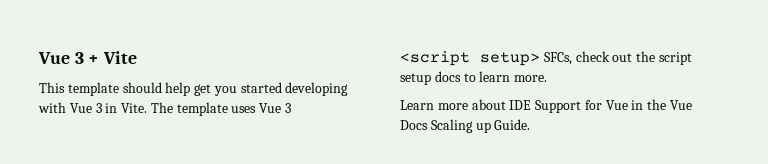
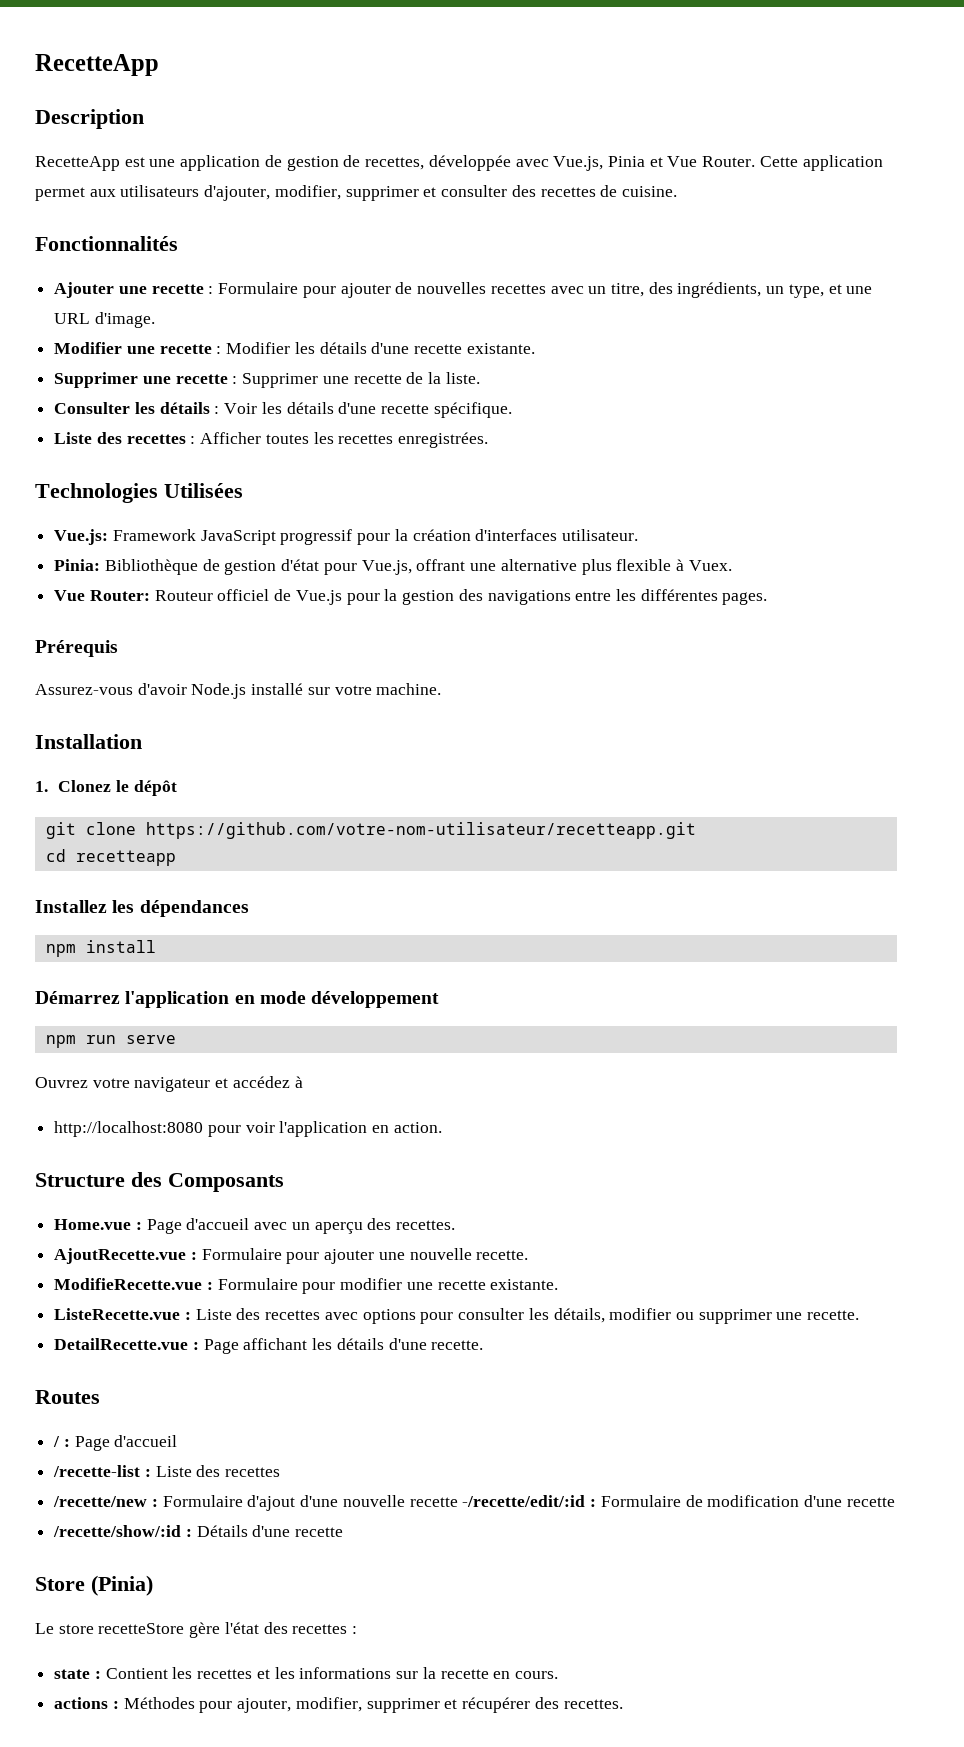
[38,51,138,64] [39,82,349,96] [38,102,292,116] [400,51,692,66] [400,71,548,85] [400,99,693,113] [400,119,531,133] Vue 3 + Vite // This template should help get you started developing with Vue 3 in Vite. The template uses Vue 3 <script setup> SFCs, check out the script setup docs to learn more. // Learn more about IDE Support for Vue in the Vue Docs Scaling up Guide. -> [35,54,159,76] [35,109,144,129] [35,155,883,171] [35,185,677,201] [35,236,178,251] [54,282,873,298] [54,312,155,328] [54,342,535,354] [54,372,480,388] [54,402,512,418] [54,432,489,448] [35,483,243,503] [54,529,639,545] [54,559,732,575] [54,589,768,605] [35,640,118,657] [35,683,442,699] [35,734,142,749] [35,780,177,796] [45,822,696,839] [45,849,176,866] [35,900,249,917] [45,940,156,957] [35,991,440,1008] [45,1035,176,1048] [35,1076,303,1092] [54,1121,442,1137] [35,1172,284,1192] [54,1218,456,1234] [54,1248,529,1264] [54,1278,559,1294] [54,1308,860,1324] [54,1338,484,1354] [35,1390,100,1404] [53,1435,178,1451] [53,1465,281,1477] [53,1495,895,1511] [53,1525,344,1537] [35,1575,153,1596] [35,1622,358,1638] [54,1667,558,1679] [54,1697,623,1713] RecetteApp // Description // RecetteApp est une application de gestion de recettes, développée avec Vue.js, Pinia et Vue Router. Cette application permet aux utilisateurs d'ajouter, modifier, supprimer et consulter des recettes de cuisine. // Fonctionnalités // Ajouter une recette : Formulaire pour ajouter de nouvelles recettes avec un titre, des ingrédients, un type, et une URL d'image. // Modifier une recette : Modifier les détails d'une recette existante. // Supprimer une recette : Supprimer une recette de la liste. // Consulter les détails : Voir les détails d'une recette spécifique. // Liste des recettes : Afficher toutes les recettes enregistrées. // Technologies Utilisées // Vue.js: Framework JavaScript progressif pour la création d'interfaces utilisateur. // Pinia: Bibliothèque de gestion d'état pour Vue.js, offrant une alternative plus flexible à Vuex. // Vue Router: Routeur officiel de Vue.js pour la gestion des navigations entre les différentes pages. // Prérequis // Assurez-vous d'avoir Node.js installé sur votre machine. // Installation // 1. Clonez le dépôt // git clone https://github.com/votre-nom-utilisateur/recetteapp.git // cd recetteapp // Installez les dépendances // npm install // Démarrez l'application en mode développement // npm run serve // Ouvrez votre navigateur et accédez à // http://localhost:8080 pour voir l'application en action. // Structure des Composants // Home.vue : Page d'accueil avec un aperçu des recettes. // AjoutRecette.vue : Formulaire pour ajouter une nouvelle recette. // ModifieRecette.vue : Formulaire pour modifier une recette existante. // ListeRecette.vue : Liste des recettes avec options pour consulter les détails, modifier ou supprimer une recette. // DetailRecette.vue : Page affichant les détails d'une recette. // Routes // / : Page d'accueil // /recette-list : Liste des recettes // /recette/new : Formulaire d'ajout d'une nouvelle recette -/recette/edit/:id : Formulaire de modification d'une recette // /recette/show/:id : Détails d'une recette // Store (Pinia) // Le store recetteStore gère l'état des recettes : // state : Contient les recettes et les informations sur la recette en cours. // actions : Méthodes pour ajouter, modifier, supprimer et récupérer des recettes.

